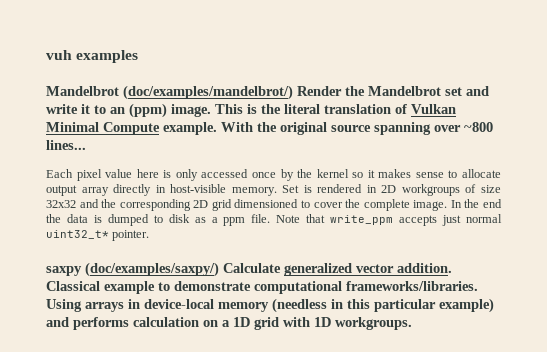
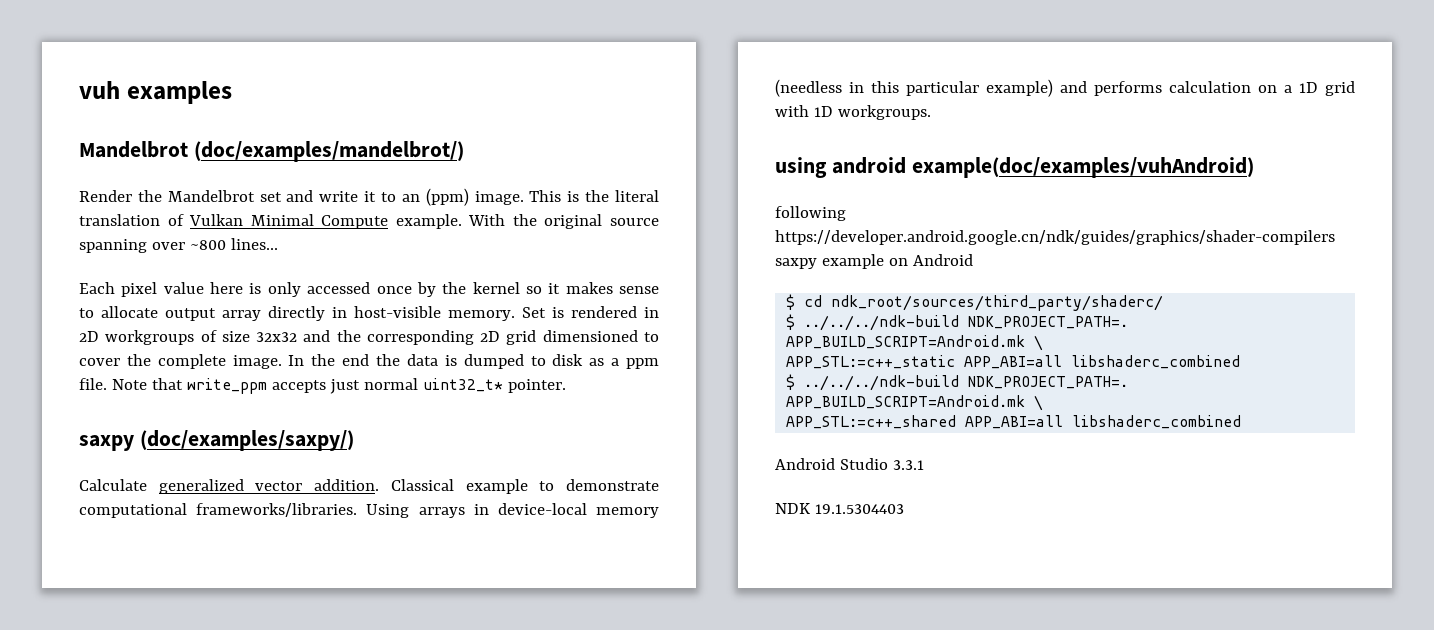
(293, 92) none -> (464, 151) //
(219, 269) none -> (354, 440) //
(412, 323) none -> [775,157,1254,178] [775,206,846,221] [775,230,1335,245] [775,254,973,269] [786,294,1164,311] [786,314,1129,331] [786,335,1044,351] [786,355,1241,369] [786,374,1129,391] [786,395,1044,411] [786,415,1242,429] [775,458,924,470] [775,503,904,514] // using android example(doc/examples/vuhAndroid) // following https://developer.android.google.cn/ndk/guides/graphics/shader-compilers saxpy example on Android // $ cd ndk_root/sources/third_party/shaderc/ // $ ../../../ndk-build NDK_PROJECT_PATH=. APP_BUILD_SCRIPT=Android.mk \ // APP_STL:=c++_static APP_ABI=all libshaderc_combined // $ ../../../ndk-build NDK_PROJECT_PATH=. APP_BUILD_SCRIPT=Android.mk \ // APP_STL:=c++_shared APP_ABI=all libshaderc_combined // Android Studio 3.3.1 // NDK 19.1.5304403

